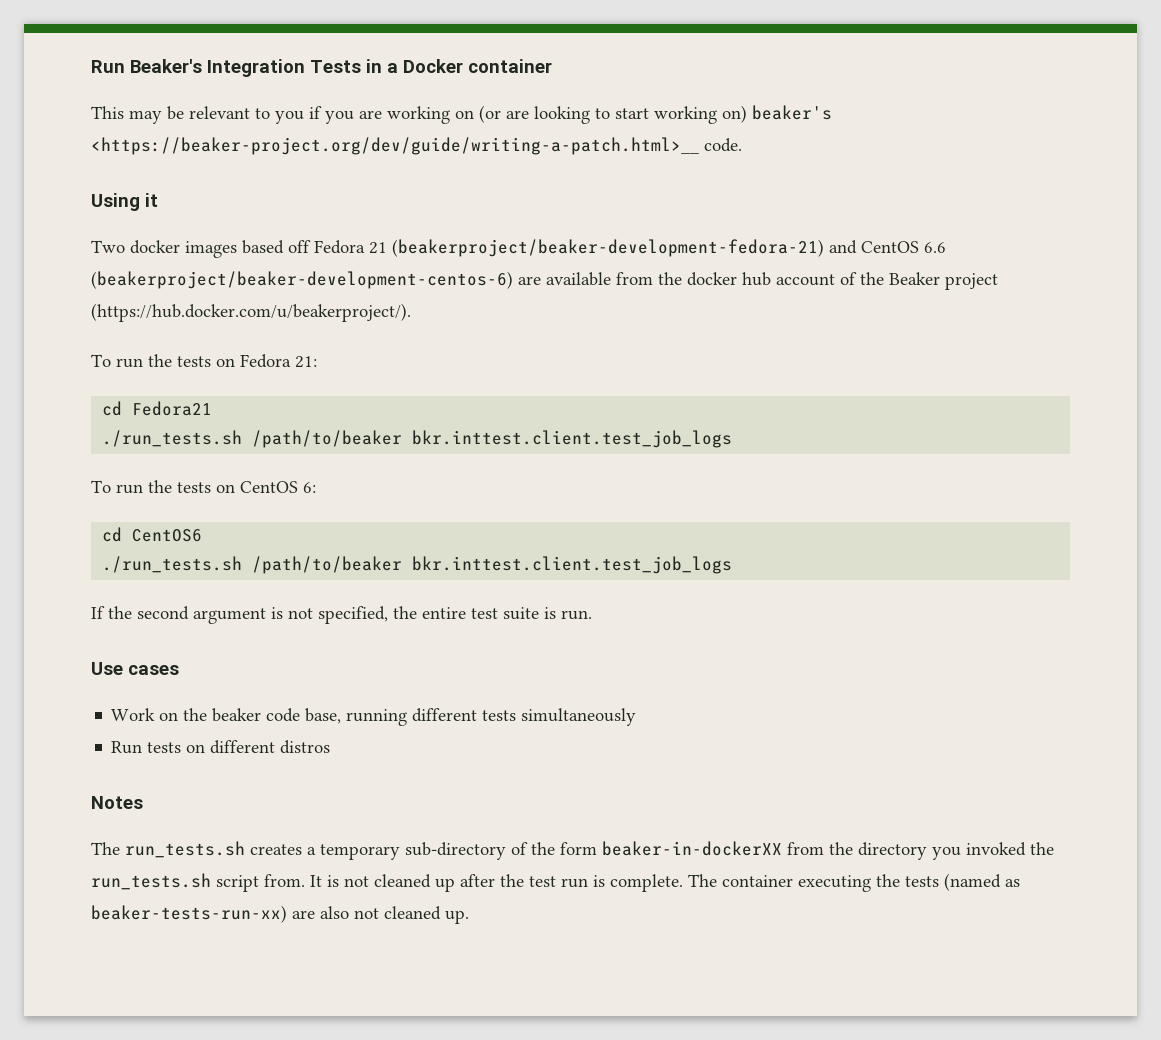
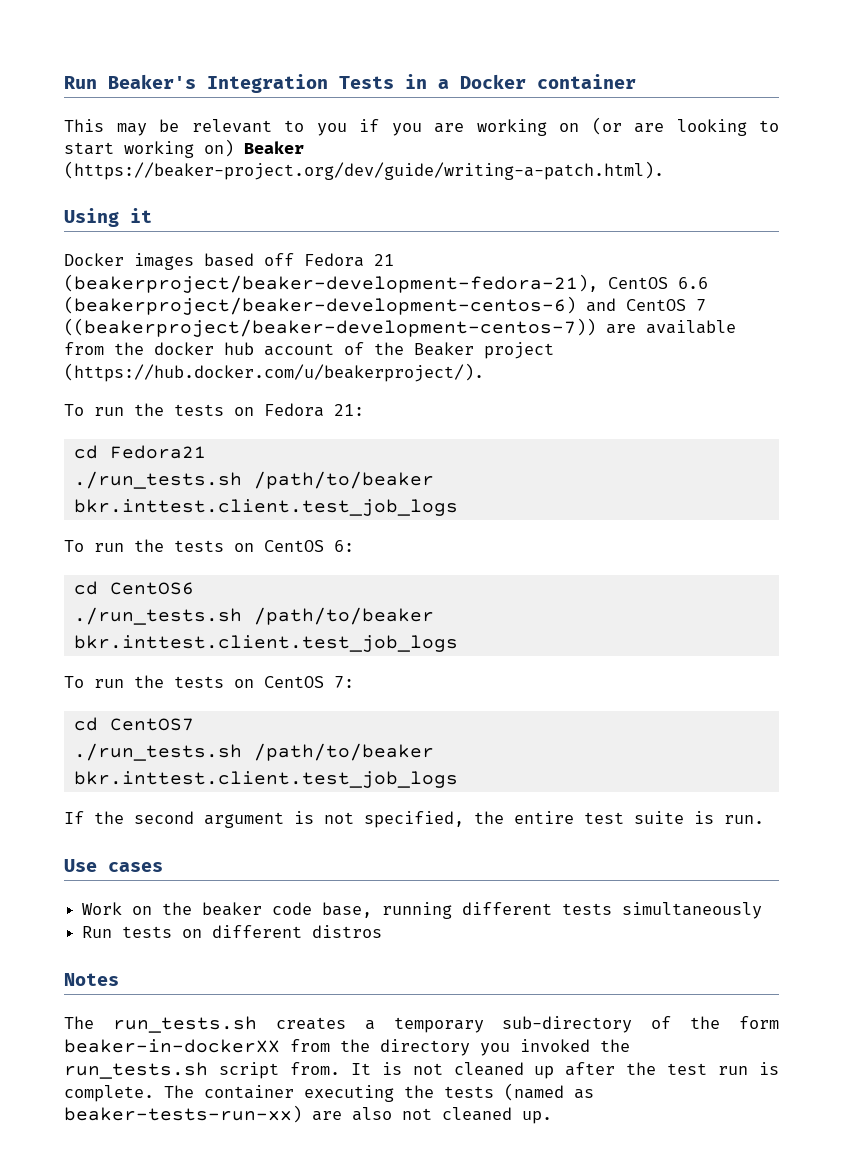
[752,105,832,120] [91,137,742,155] beaker's <https://beaker-project.org/dev/guide/writing-a-patch.html>__ code. -> [244,141,304,154] [64,161,664,180] Beaker (https://beaker-project.org/dev/guide/writing-a-patch.html).
[91,240,180,254] Two docker -> [64,253,124,266] Docker
[392,239,857,257] (beakerproject/beaker-development-fedora-21) and -> [64,274,598,293] (beakerproject/beaker-development-fedora-21),
(513, 280) none -> [586,298,706,312] [64,318,596,337] and CentOS 7 ((beakerproject/beaker-development-centos-7))
(733, 565) none -> [64,675,354,688] [73,717,194,731] [73,743,434,761] [73,771,458,788] // To run the tests on CentOS 7: // cd CentOS7 // ./run_tests.sh /path/to/beaker bkr.inttest.client.test_job_logs

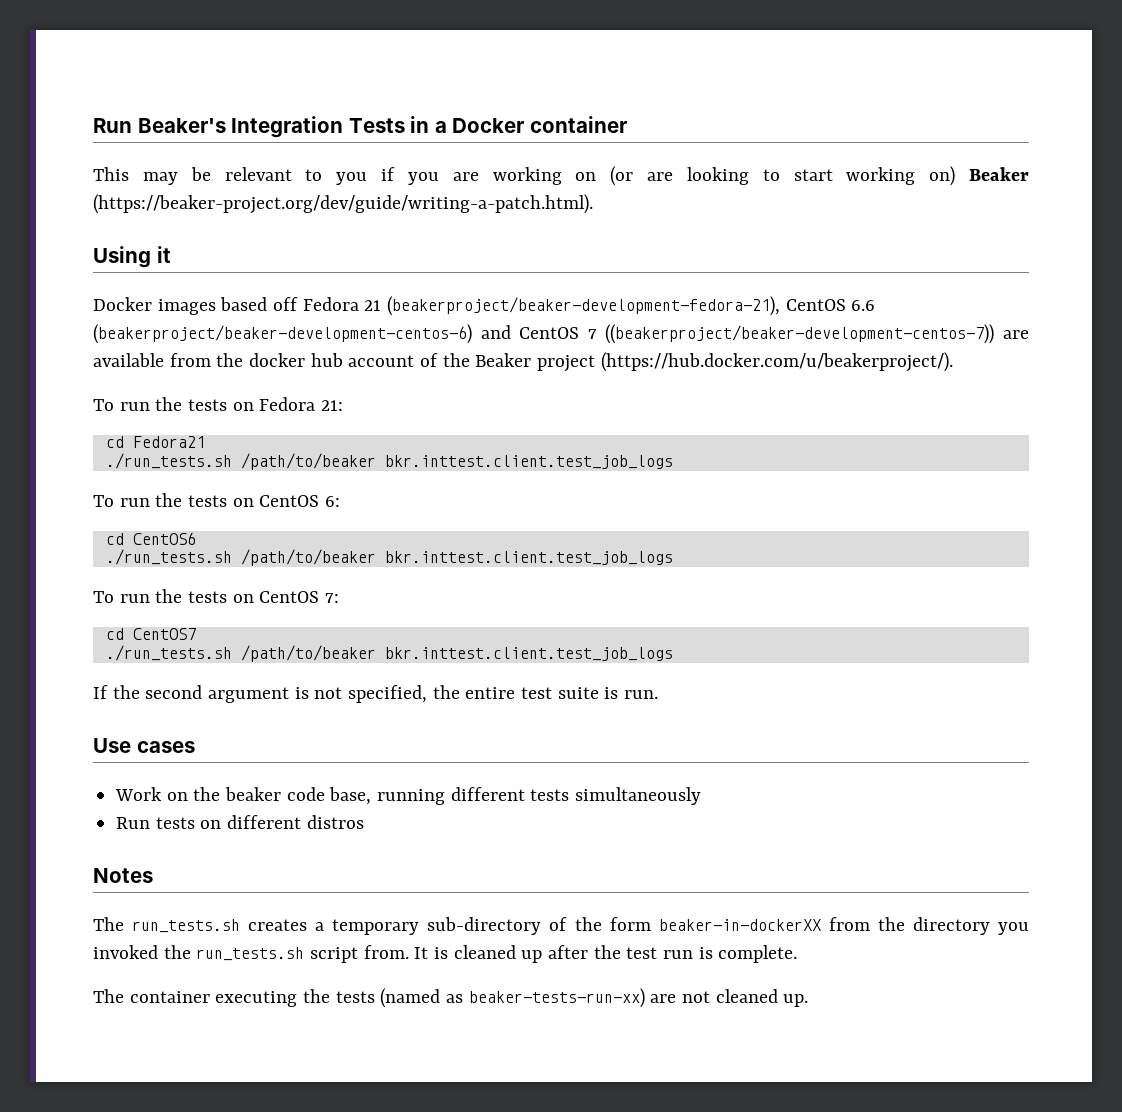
[412,1063,443,1075] not -> (449, 953) none
(154, 1093) none -> (798, 954) //
[352,1107,392,1121] also -> (677, 998) none

